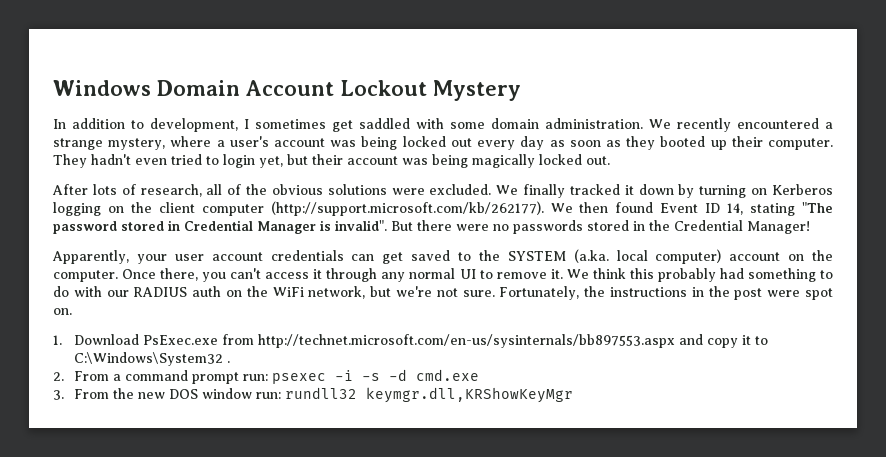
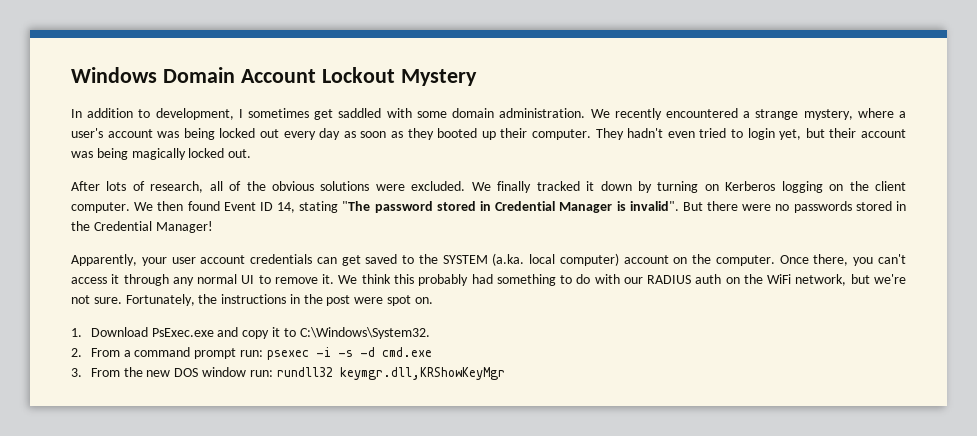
[201,201,544,216] computer (http://support.microsoft.com/kb/262177). -> [71,202,130,213] computer.
[222,334,676,348] from http://technet.microsoft.com/en-us/sysinternals/bb897553.aspx -> (214, 332) none
[74,352,231,366] C:\Windows\System32 . -> [299,327,430,339] C:\Windows\System32.

